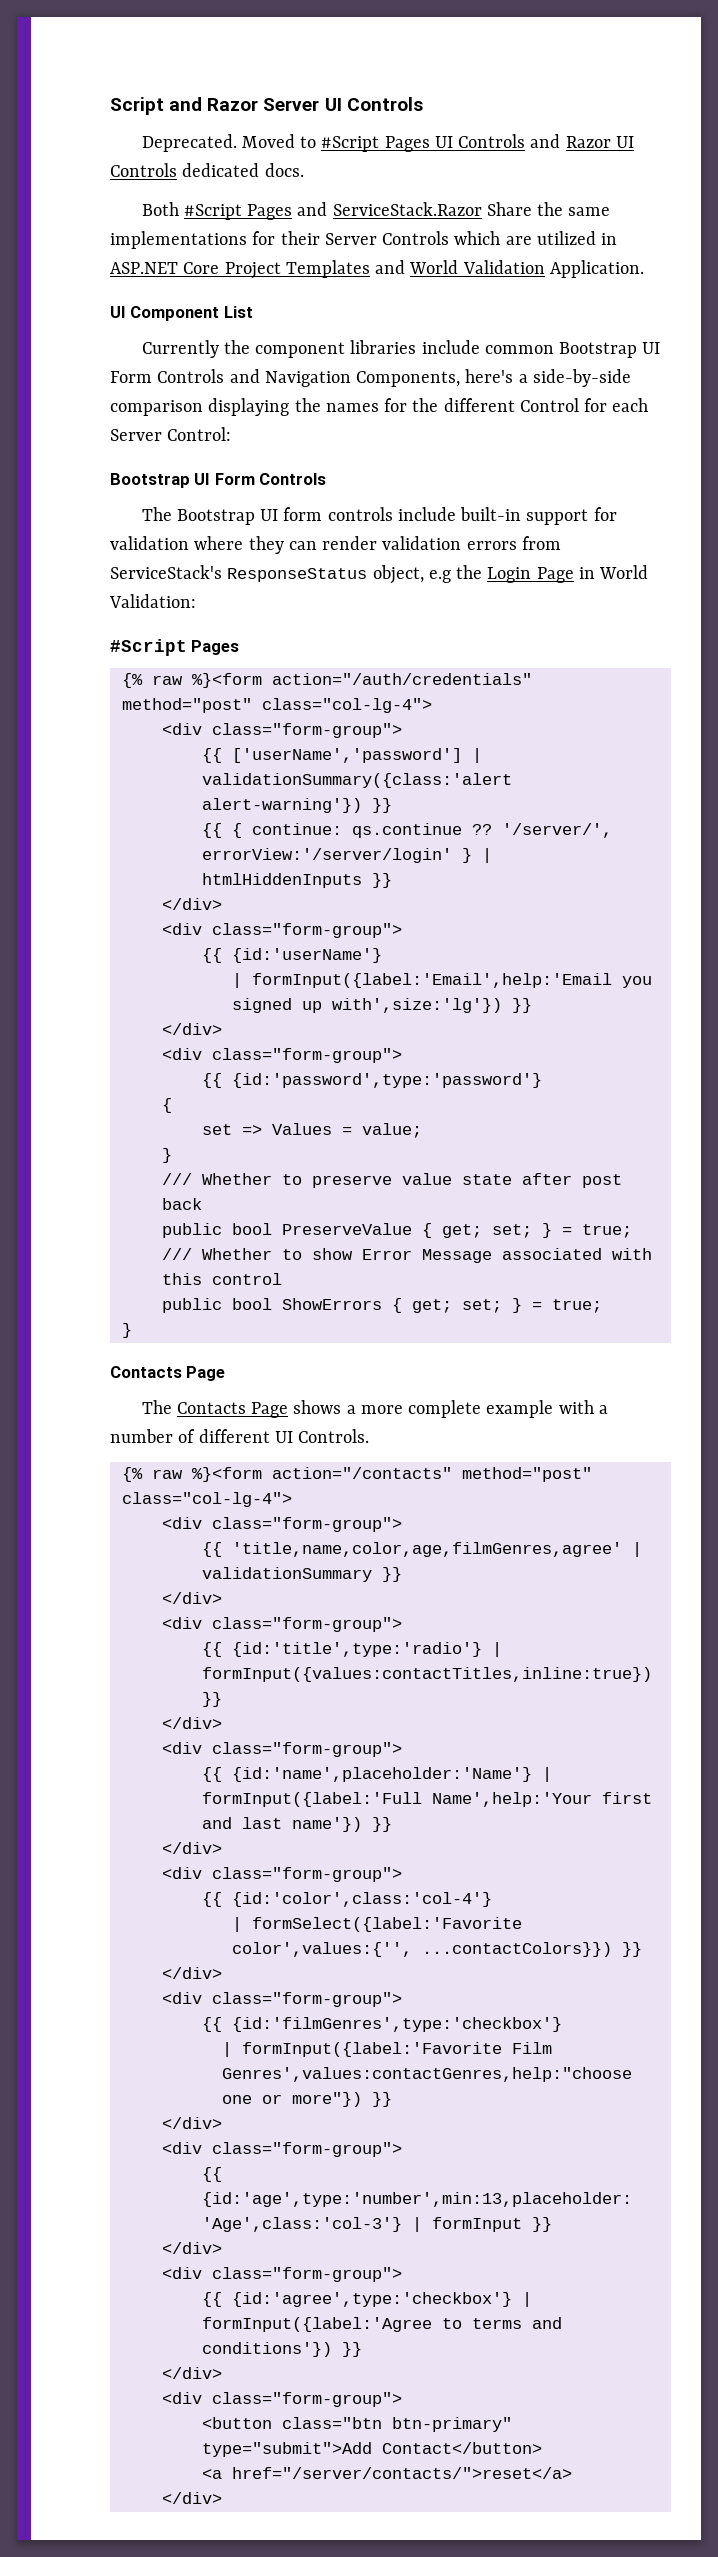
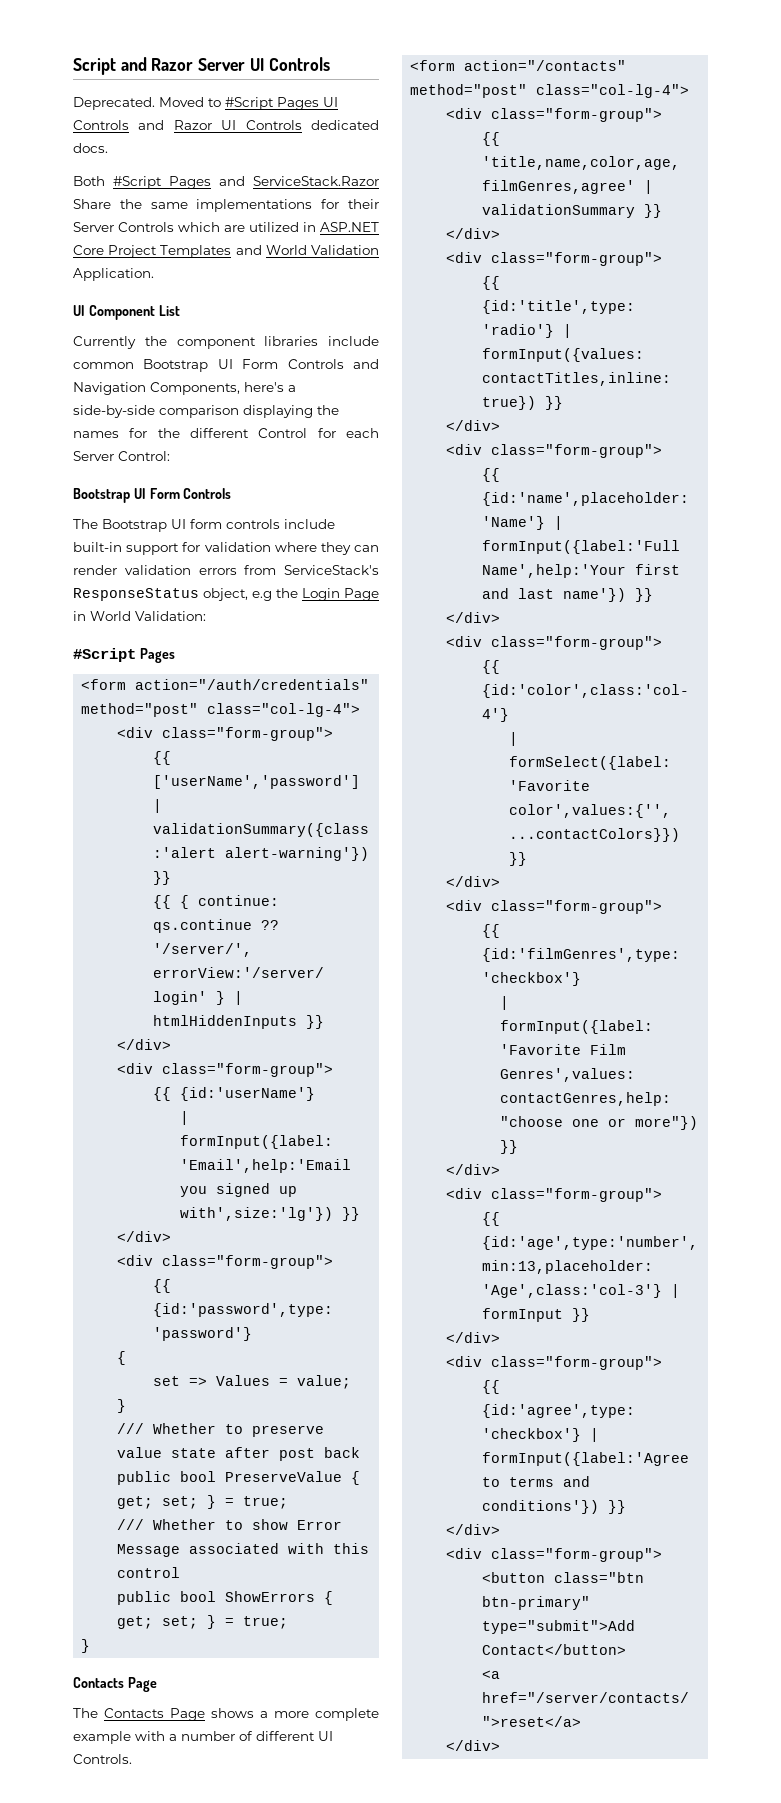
[121,673,262,688] {% raw %}<form -> [81,679,127,690] <form
[121,1467,262,1482] {% raw %}<form -> [410,60,456,71] <form

